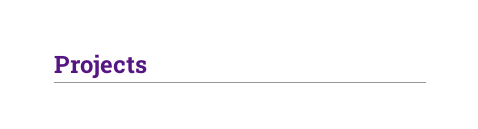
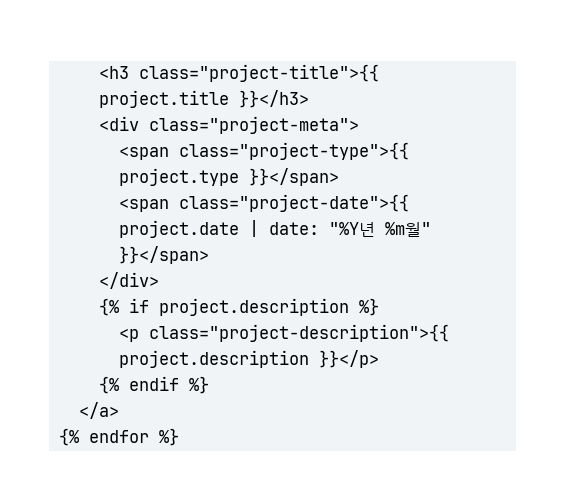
[54,54,147,79] Projects -> [99,64,380,82] [99,90,310,108] [99,116,360,134] [119,142,410,160] [119,168,340,186] [119,194,410,212] [119,220,432,238] [119,246,210,264] [99,272,160,289] [99,298,380,316] [119,324,450,342] [119,350,380,368] [99,376,210,394] [79,402,120,419] [59,428,180,446] <h3 class="project-title">{{ project.title }}</h3> // <div class="project-meta"> // <span class="project-type">{{ project.type }}</span> // <span class="project-date">{{ project.date | date: "%Y년 %m월" }}</span> // </div> // {% if project.description %} // <p class="project-description">{{ project.description }}</p> // {% endif %} // </a> // {% endfor %}

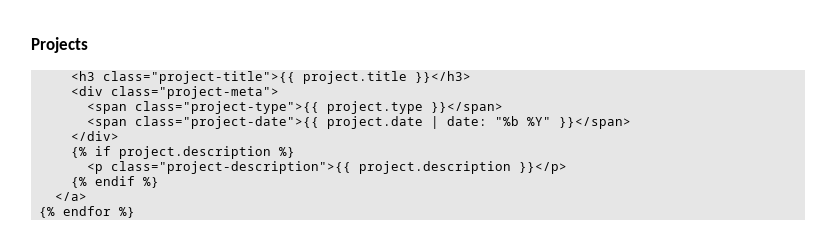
(99, 72) none -> [31,37,88,53] Projects //
[329,222,432,237] "%Y년 %m월" -> [495,116,552,126] "%b %Y"

